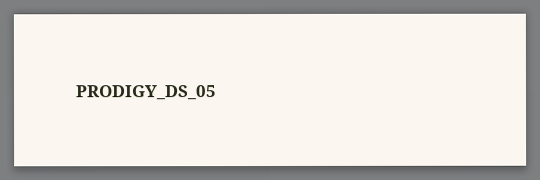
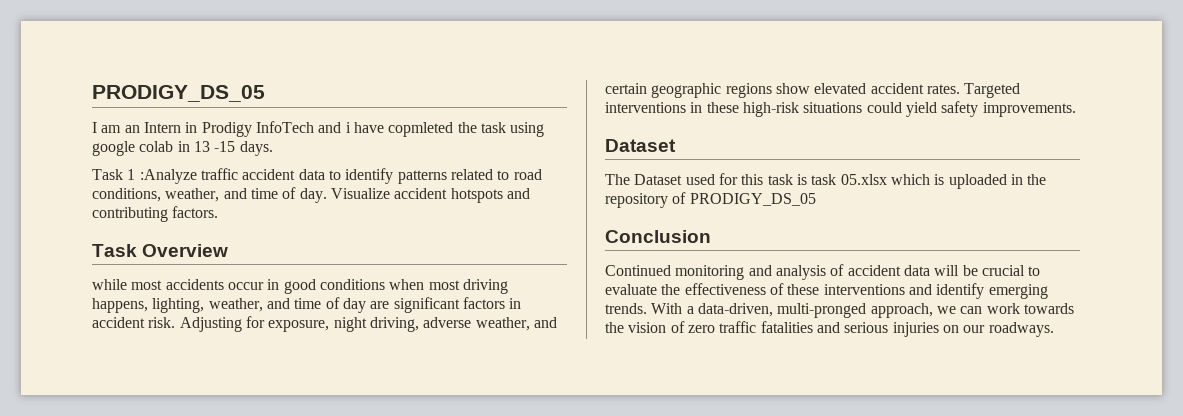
[75,85,217,101] PRODIGY_DS_05 -> [92,85,265,102] [92,121,545,137] [92,141,273,156] [92,168,542,184] [92,187,530,203] [92,206,219,222] [92,244,229,257] [92,279,508,294] [92,297,522,313] [92,316,557,332] [605,83,1021,98] [605,101,1076,117] [605,139,676,152] [605,173,1047,189] [605,192,816,208] [605,230,711,243] [605,264,1041,280] [605,283,1048,299] [605,303,1074,318] [605,321,1054,337] PRODIGY_DS_05 // I am an Intern in Prodigy InfoTech and i have copmleted the task using google colab in 13 -15 days. // Task 1 :Analyze traffic accident data to identify patterns related to road conditions, weather, and time of day. Visualize accident hotspots and contributing factors. // Task Overview // while most accidents occur in good conditions when most driving happens, lighting, weather, and time of day are significant factors in accident risk. Adjusting for exposure, night driving, adverse weather, and certain geographic regions show elevated accident rates. Targeted interventions in these high-risk situations could yield safety improvements. // Dataset // The Dataset used for this task is task 05.xlsx which is uploaded in the repository of PRODIGY_DS_05 // Conclusion // Continued monitoring and analysis of accident data will be crucial to evaluate the effectiveness of these interventions and identify emerging trends. With a data-driven, multi-pronged approach, we can work towards the vision of zero traffic fatalities and serious injuries on our roadways.

